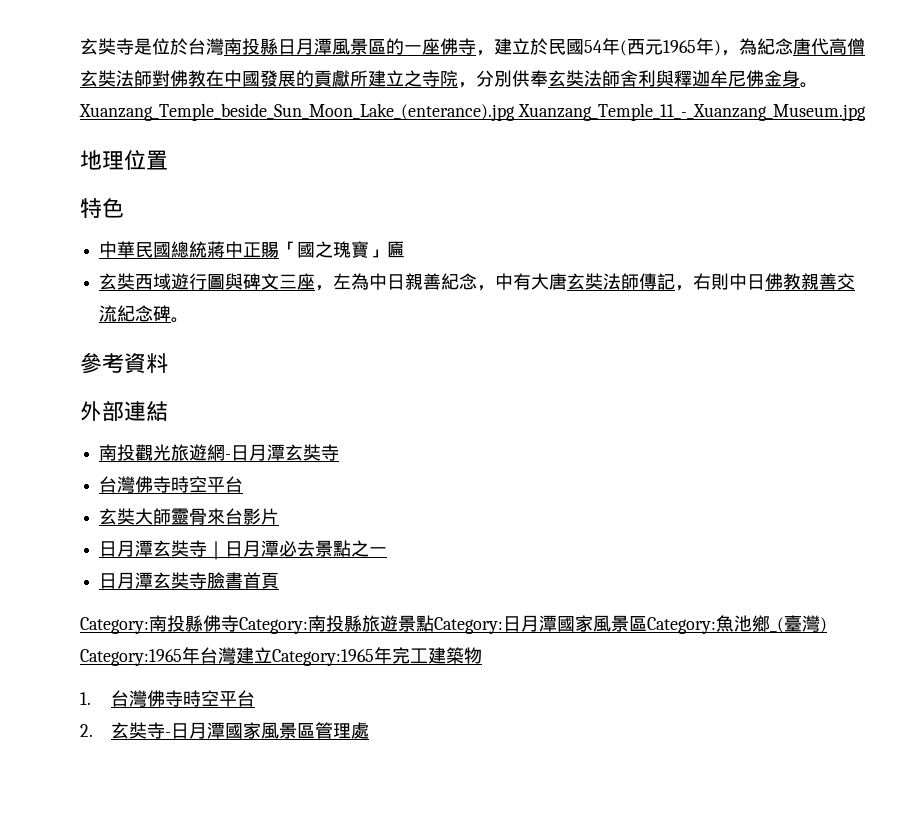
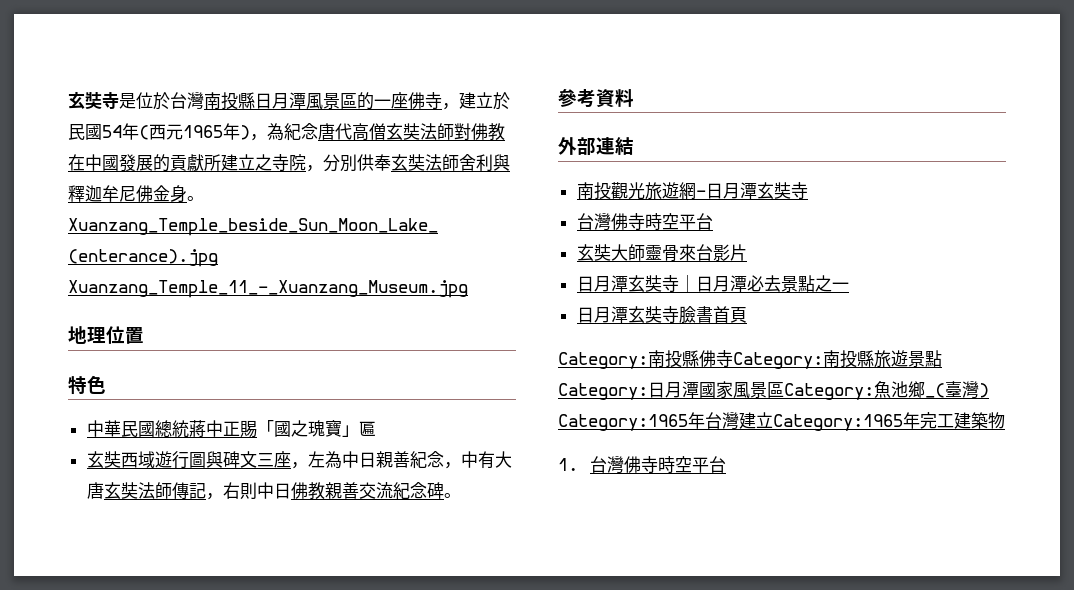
[80,722,370,739] // 2.玄奘寺-日月潭國家風景區管理處 -> (726, 464) none

